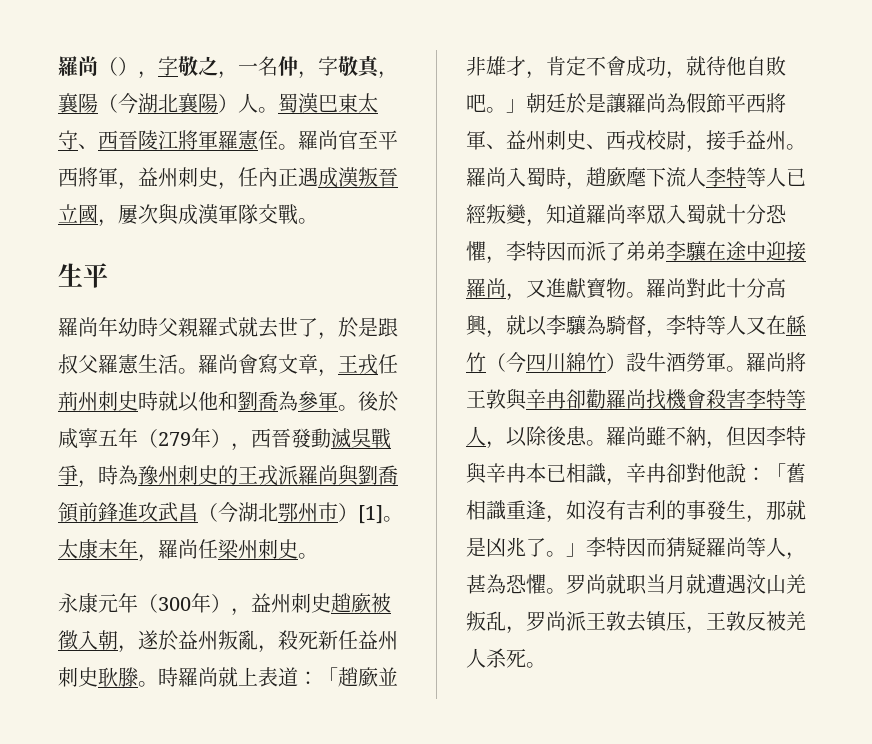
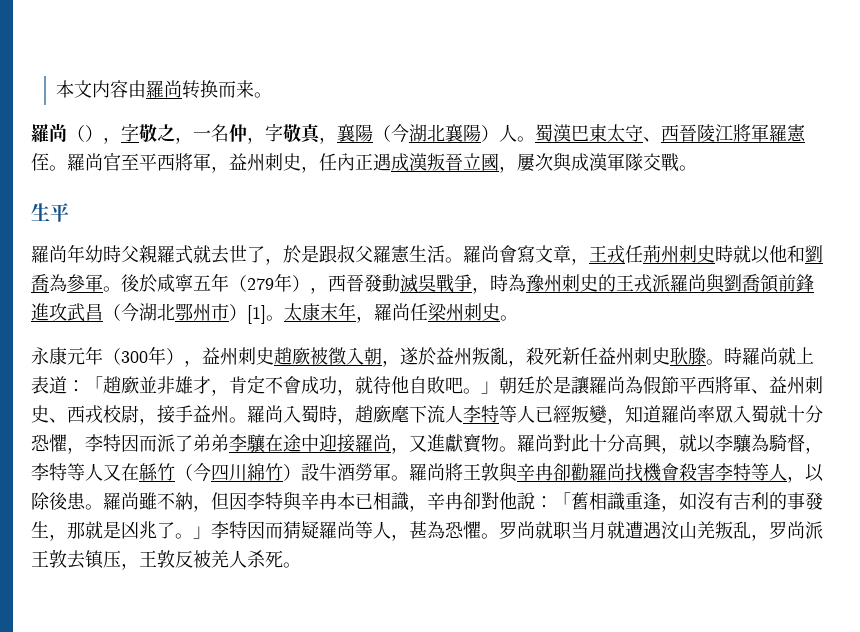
(58, 66) none -> [56,80,273,99] 本文内容由羅尚转换而来。 //

